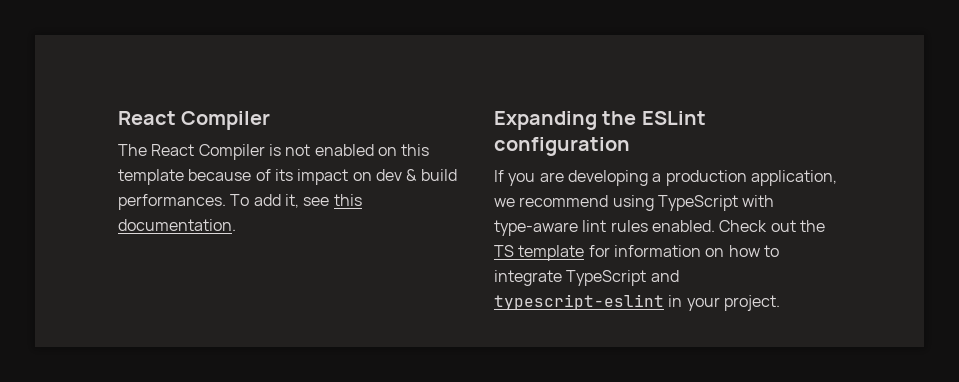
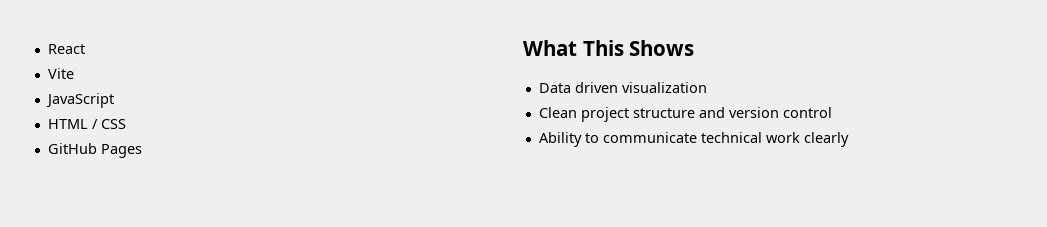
[118,111,271,130] [118,144,430,160] [118,169,457,185] [118,194,362,210] [118,219,236,231] [494,111,706,130] [494,137,630,156] [494,170,837,186] [494,195,775,211] [494,220,825,236] [494,245,779,261] [494,270,679,286] [494,294,780,311] React Compiler // The React Compiler is not enabled on this template because of its impact on dev & build performances. To add it, see this documentation. // Expanding the ESLint configuration // If you are developing a production application, we recommend using TypeScript with type-aware lint rules enabled. Check out the TS template for information on how to integrate TypeScript and typescript-eslint in your project. -> [47,44,85,54] [47,68,74,79] [45,93,114,108] [47,119,126,129] [47,143,142,158] [523,40,695,56] [538,82,707,93] [538,107,832,122] [538,132,849,147] React // Vite // JavaScript // HTML / CSS // GitHub Pages // What This Shows // Data driven visualization // Clean project structure and version control // Ability to communicate technical work clearly

